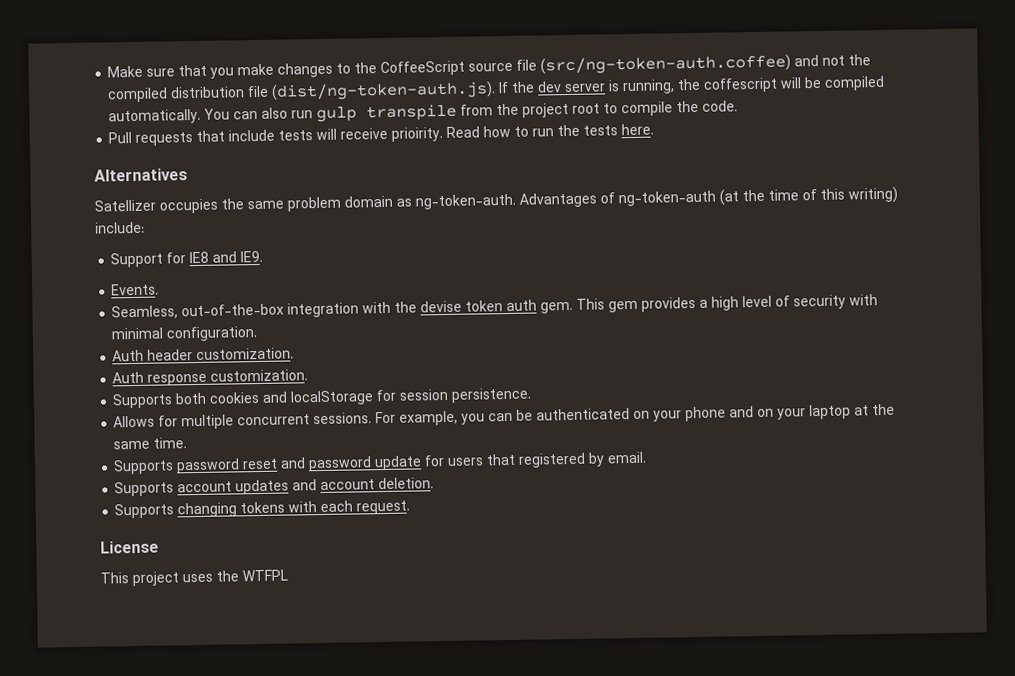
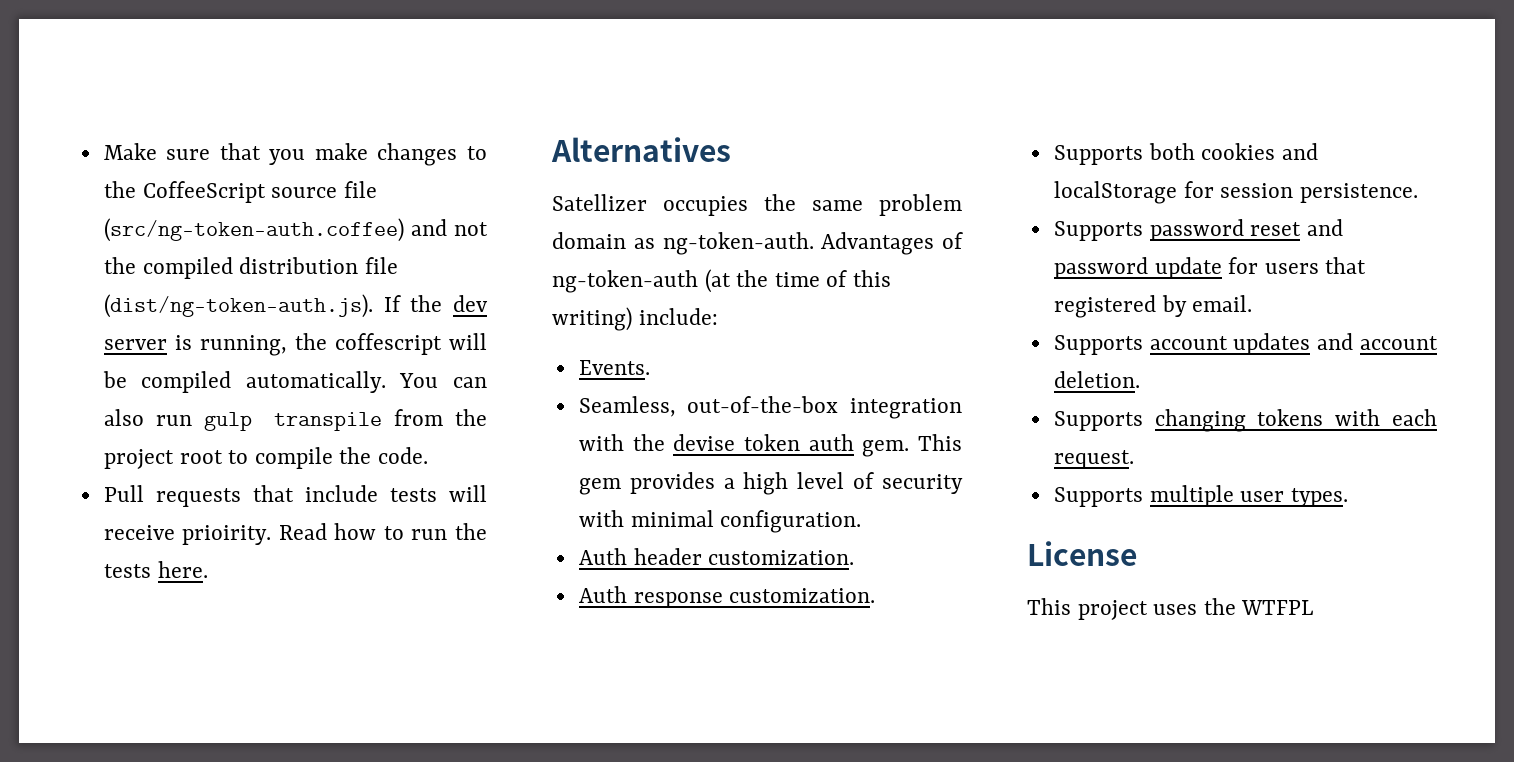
[110,250,264,268] // Support for IE8 and IE9. -> (718, 316) none
[113,403,896,430] [113,437,188,450] // Allows for multiple concurrent sessions. For example, you can be authenticated on your phone and on your laptop at the same time. -> (1418, 193) none
(411, 507) none -> [1053,485,1348,507] // Supports multiple user types.

